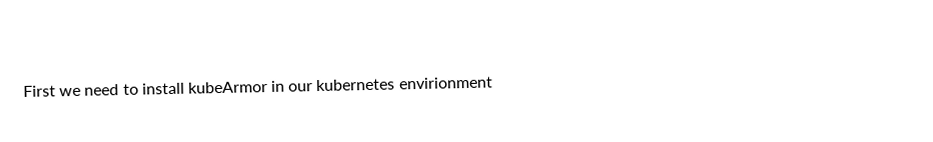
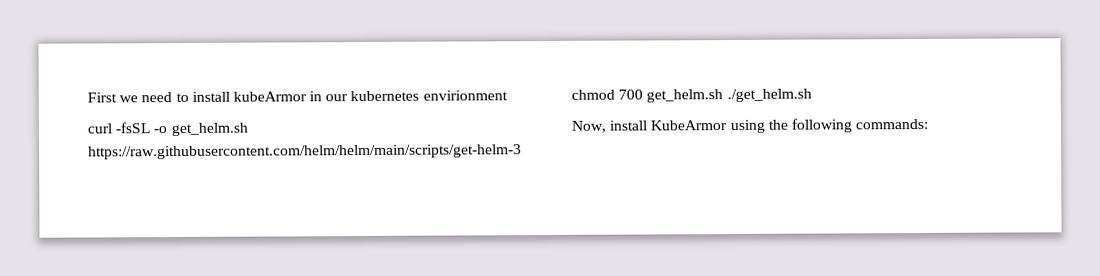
(493, 83) none -> [87,122,248,137] [88,144,522,160] [571,88,812,103] [571,118,929,134] // curl -fsSL -o get_helm.sh https://raw.githubusercontent.com/helm/helm/main/scripts/get-helm-3 chmod 700 get_helm.sh ./get_helm.sh // Now, install KubeArmor using the following commands:

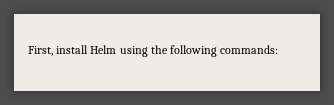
[87,90,508,103] [87,122,248,137] [88,144,522,160] [571,88,812,103] [571,120,728,133] First we need to install kubeArmor in our kubernetes envirionment // curl -fsSL -o get_helm.sh https://raw.githubusercontent.com/helm/helm/main/scripts/get-helm-3 chmod 700 get_helm.sh ./get_helm.sh // Now, install KubeArmor -> [28,45,117,56] First, install Helm

